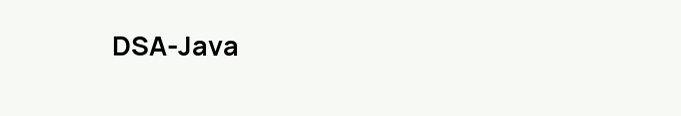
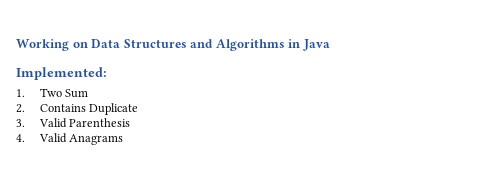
[112,36,240,56] DSA-Java -> [16,39,330,51] [16,67,107,80] [16,88,89,98] [16,103,139,115] [16,118,131,128] [16,133,124,145] Working on Data Structures and Algorithms in Java // Implemented: // 1. Two Sum // 2. Contains Duplicate // 3. Valid Parenthesis // 4. Valid Anagrams

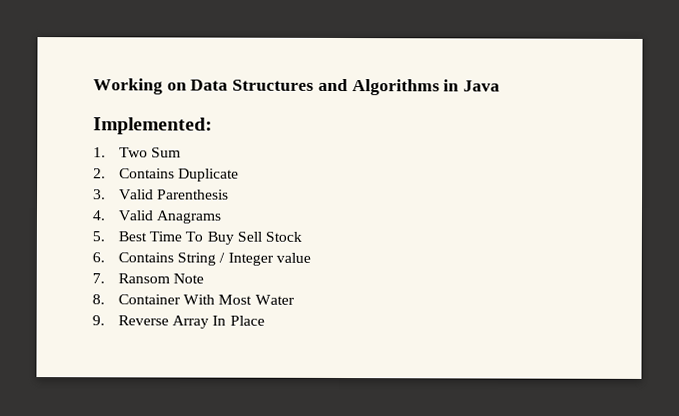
(124, 139) none -> [92,231,302,245] [92,252,311,266] [92,273,205,284] [92,294,295,305] [92,315,265,329] // 5. Best Time To Buy Sell Stock // 6. Contains String / Integer value // 7. Ransom Note // 8. Container With Most Water // 9. Reverse Array In Place

